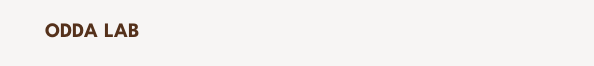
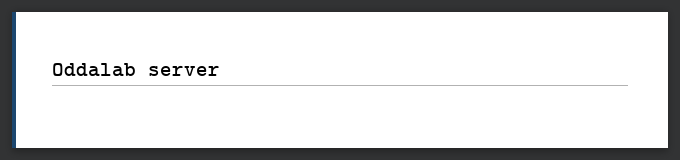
[45,23,139,38] ODDA LAB -> [52,63,220,77] Oddalab server

